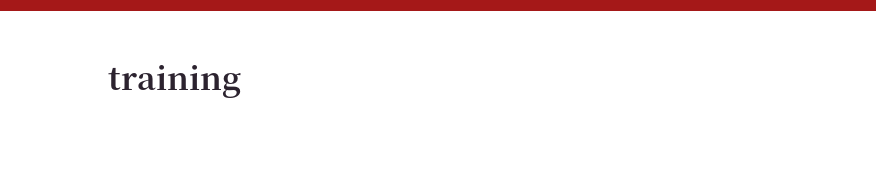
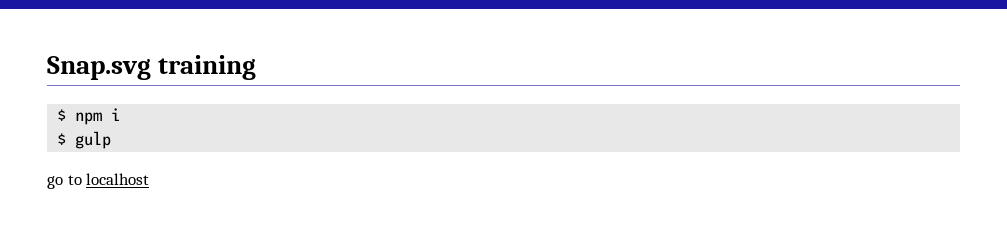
(108, 81) none -> [47,56,151,80] Snap.svg
(241, 81) none -> [57,108,121,125] [57,131,112,149] [47,173,150,189] // $ npm i // $ gulp // go to localhost

